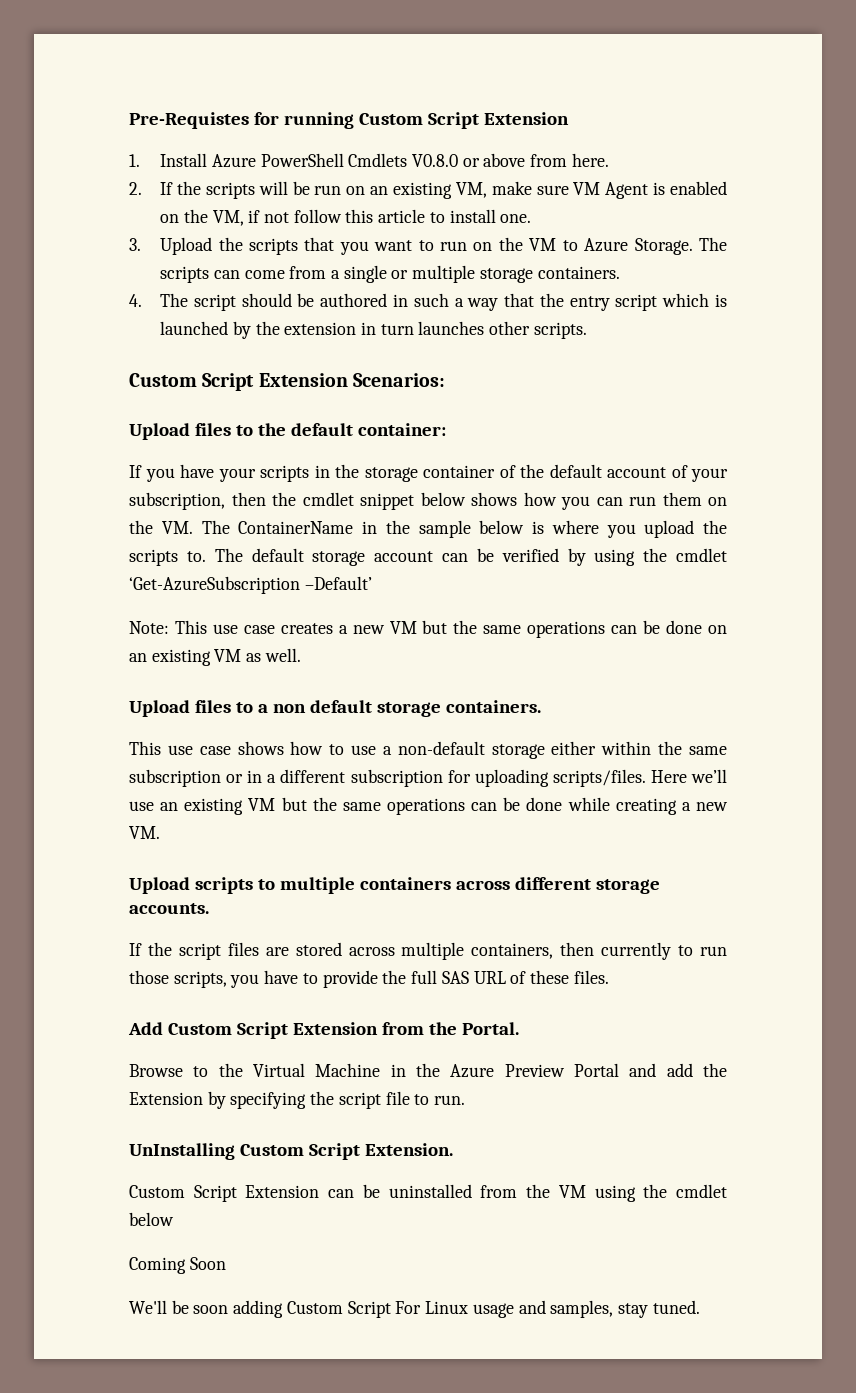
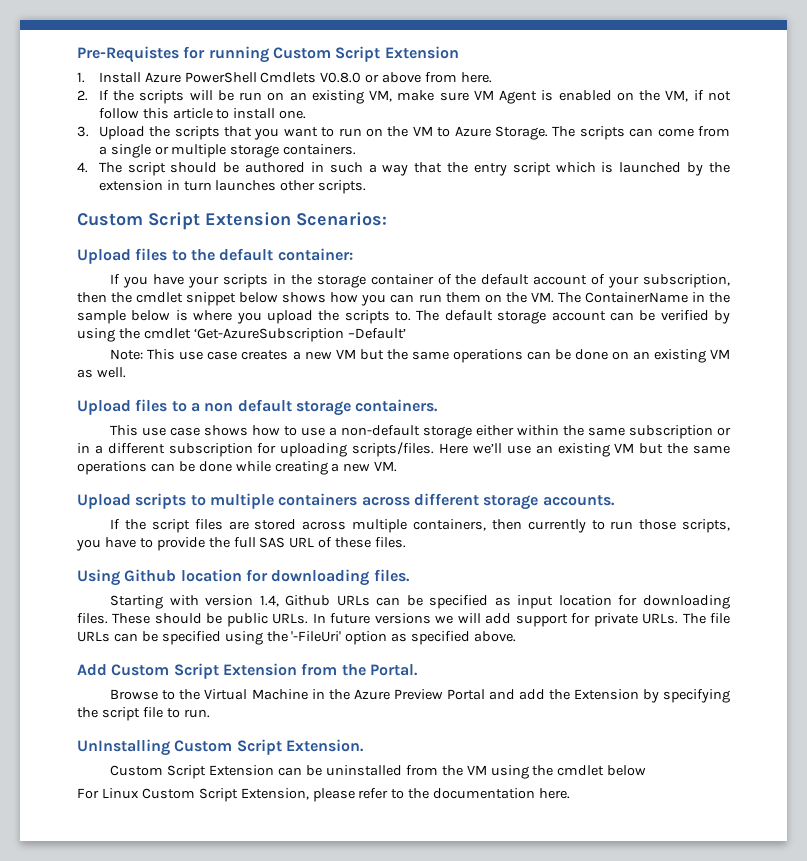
(609, 977) none -> [77,569,410,586] [110,595,730,609] [77,613,731,627] [77,631,517,645] // Using Github location for downloading files. // Starting with version 1.4, Github URLs can be specified as input location for downloading files. These should be public URLs. In future versions we will add support for private URLs. The file URLs can be specified using the '-FileUri' option as specified above.
[129,1257,226,1274] [129,1300,700,1318] Coming Soon // We'll be soon adding Custom Script For Linux usage and samples, stay tuned. -> [77,788,571,802] For Linux Custom Script Extension, please refer to the documentation here.

